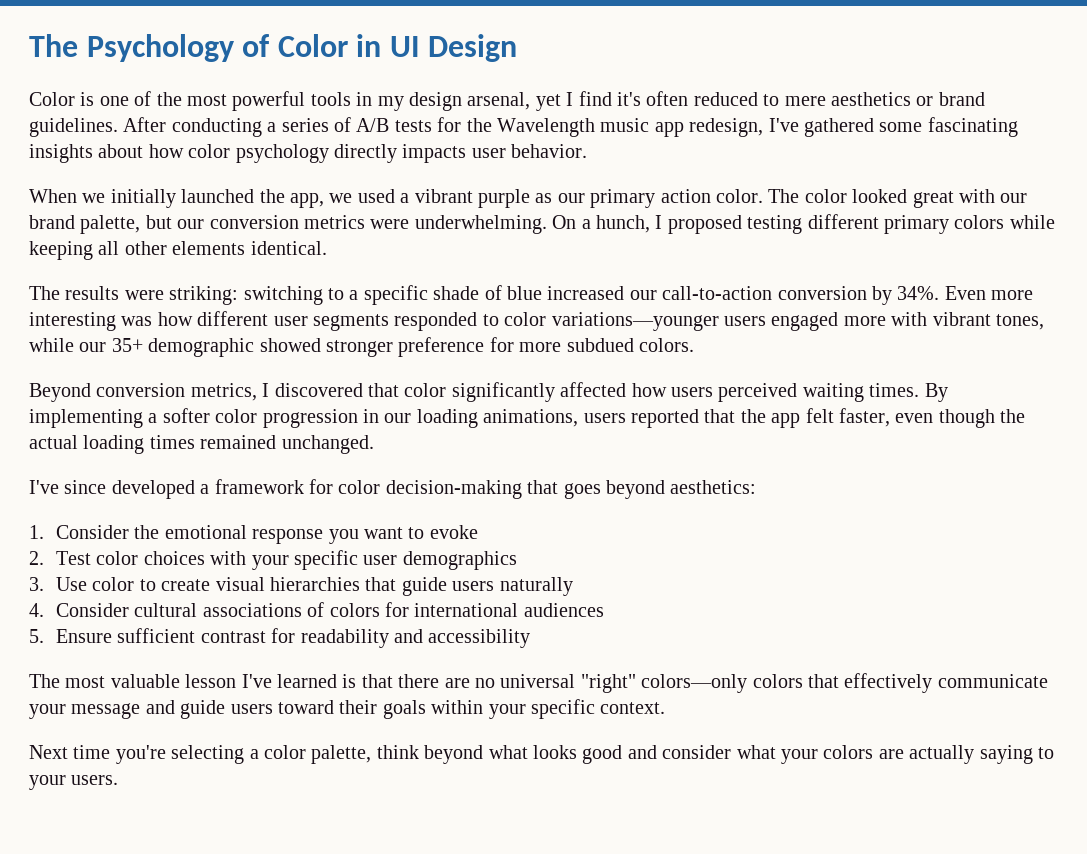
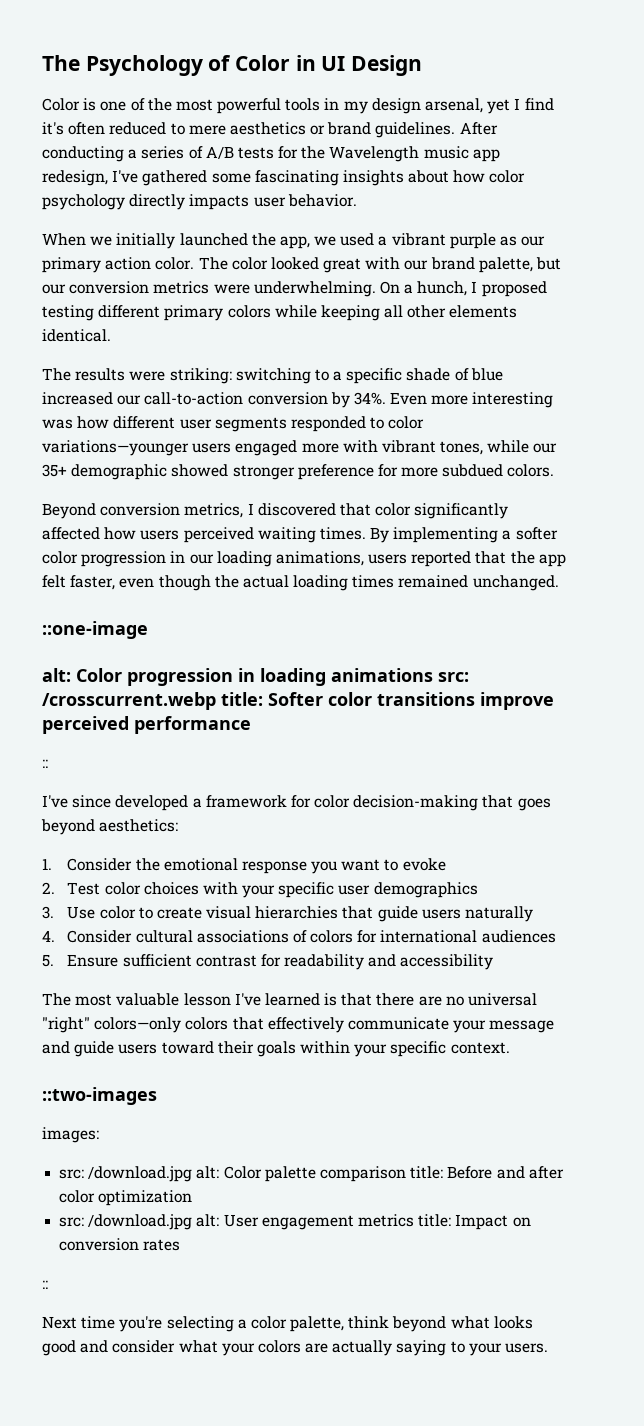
(374, 444) none -> [42,621,148,639] [42,668,469,686] [42,692,554,710] [42,716,251,734] [42,759,48,768] // ::one-image // alt: Color progression in loading animations src: /crosscurrent.webp title: Softer color transitions improve perceived performance // ::
(666, 708) none -> [42,1087,157,1105] [42,1127,99,1143] [59,1166,564,1182] [59,1190,193,1206] [59,1214,531,1230] [59,1238,181,1251] [42,1280,48,1289] // ::two-images // images: // src: /download.jpg alt: Color palette comparison title: Before and after color optimization // src: /download.jpg alt: User engagement metrics title: Impact on conversion rates // ::

